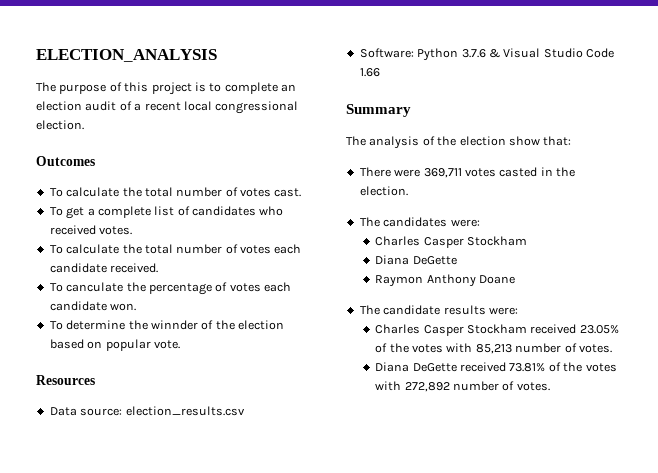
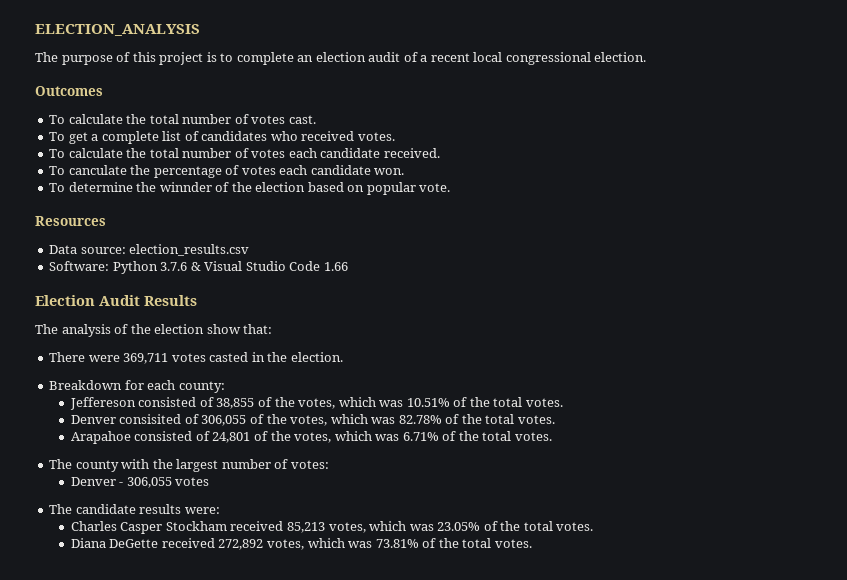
[346,104,411,117] Summary -> [35,295,197,306] Election Audit Results
[359,217,480,227] [375,236,528,248] [375,255,457,265] [375,274,516,287] The candidates were: // Charles Casper Stockham // Diana DeGette // Raymon Anthony Doane -> [49,380,225,393] [69,397,563,410] [70,414,555,426] [70,431,552,444] [49,459,329,472] [70,477,210,488] Breakdown for each county: // Jeffereson consisted of 38,855 of the votes, which was 10.51% of the total votes. // Denver consisited of 306,055 of the votes, which was 82.78% of the total votes. // Arapahoe consisted of 24,801 of the votes, which was 6.71% of the total votes. // The county with the largest number of votes: // Denver - 306,055 votes
[579,325,619,334] [375,343,612,354] [375,362,617,372] [375,381,515,392] 23.05% of the votes with 85,213 number of votes. // Diana DeGette received 73.81% of the votes with 272,892 number of -> [286,521,594,533] [70,538,492,550] 85,213 votes, which was 23.05% of the total votes. // Diana DeGette received 272,892 votes, which was 73.81% of the total

